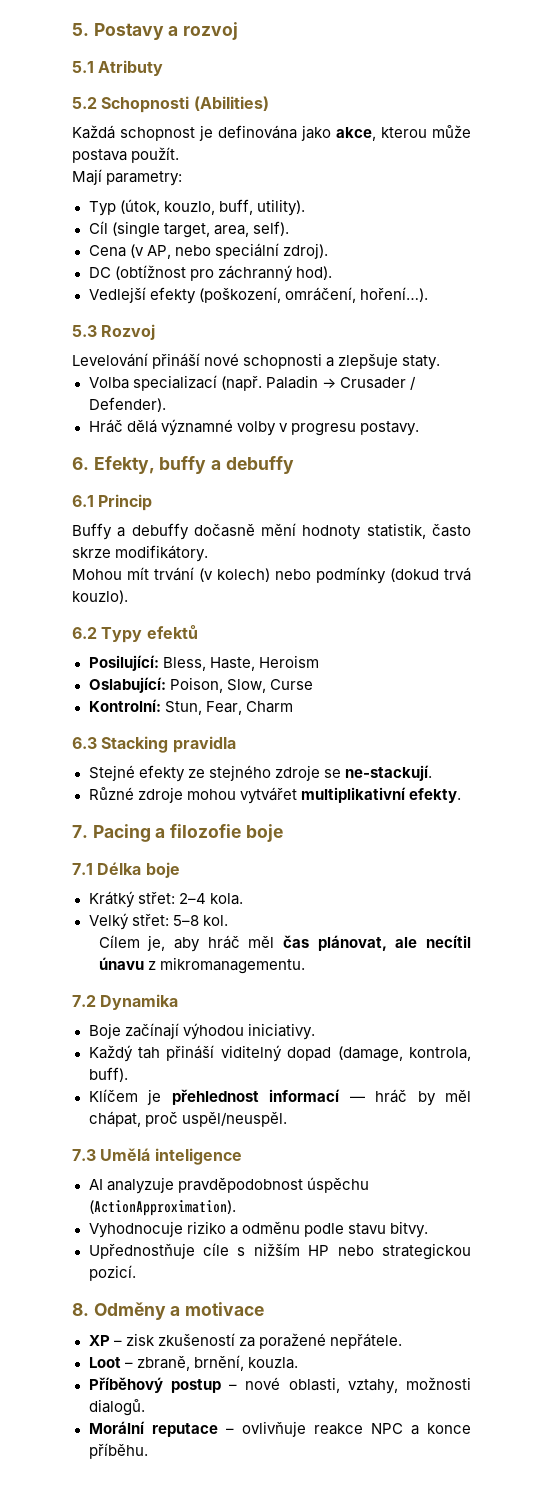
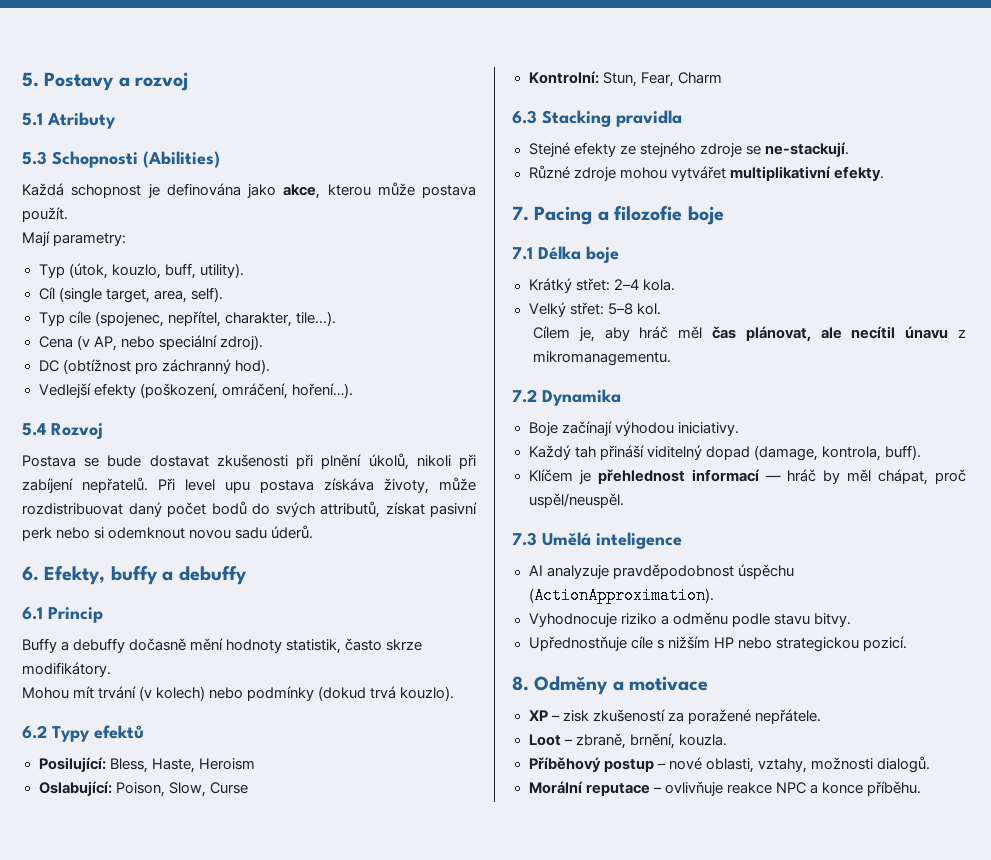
[72,97,97,109] 5.2 -> [22,151,47,165] 5.3
(289, 228) none -> [38,311,336,327] // Typ cíle (spojenec, nepřítel, charakter, tile...).
[72,325,97,337] 5.3 -> [22,423,46,436] 5.4
[72,353,441,370] [88,375,416,391] [88,397,166,412] [88,419,419,436] Levelování přináší nové schopnosti a zlepšuje staty. // Volba specializací (např. Paladin → Crusader / Defender). // Hráč dělá významné volby v progresu postavy. -> [22,453,477,470] [22,477,476,494] [22,501,477,518] [22,525,314,541] Postava se bude dostavat zkušenosti při plnění úkolů, nikoli při zabíjení nepřatelů. Při level upu postava získáva životy, může rozdistribuovat daný počet bodů do svých attributů, získat pasivní perk nebo si odemknout novou sadu úderů.

